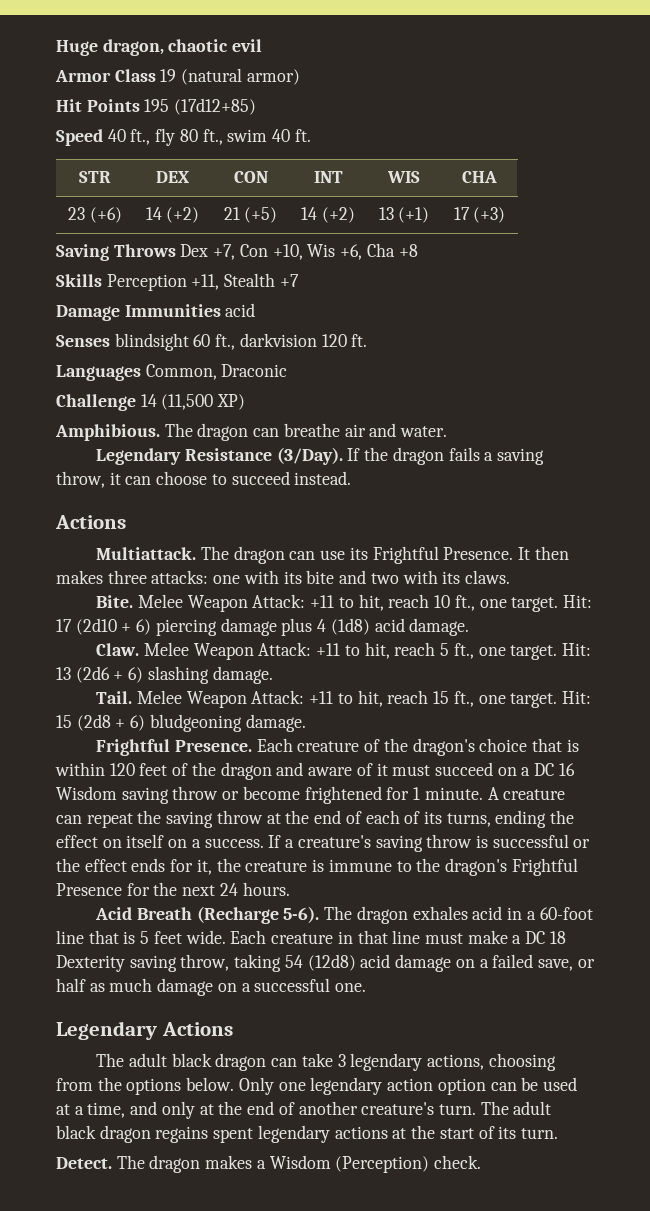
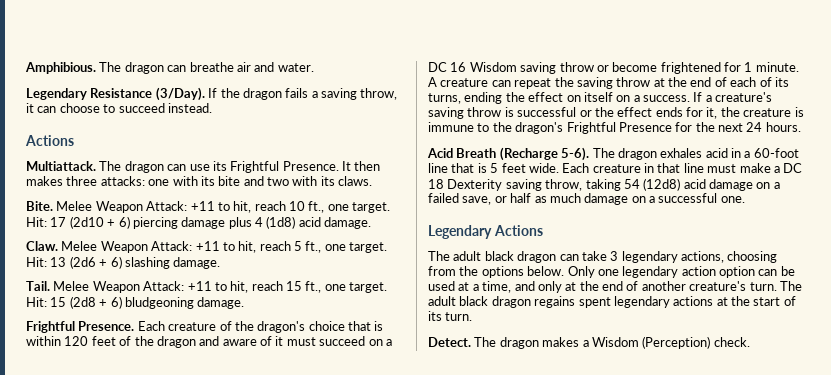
[56,39,263,56] [55,68,300,85] [56,98,257,115] [56,128,311,146] [79,171,111,183] [156,171,190,183] [233,171,268,183] [313,171,343,183] [387,171,420,183] [462,171,497,183] [68,207,122,223] [145,207,200,223] [223,207,278,223] [301,207,355,223] [378,207,430,223] [453,207,506,223] [56,243,418,261] [56,273,299,291] [56,303,256,321] [56,333,368,351] [56,364,288,381] [56,394,246,411] Huge dragon, chaotic evil // Armor Class 19 (natural armor) // Hit Points 195 (17d12+85) // Speed 40 ft., fly 80 ft., swim 40 ft. // STR | DEX | CON | INT | WIS | CHA // 23 (+6) | 14 (+2) | 21 (+5) | 14 (+2) | 13 (+1) | 17 (+3) // Saving Throws Dex +7, Con +10, Wis +6, Cha +8 // Skills Perception +11, Stealth +7 // Damage Immunities acid // Senses blindsight 60 ft., darkvision 120 ft. // Languages Common, Draconic // Challenge 14 (11,500 XP) // -> (25, 68) none

